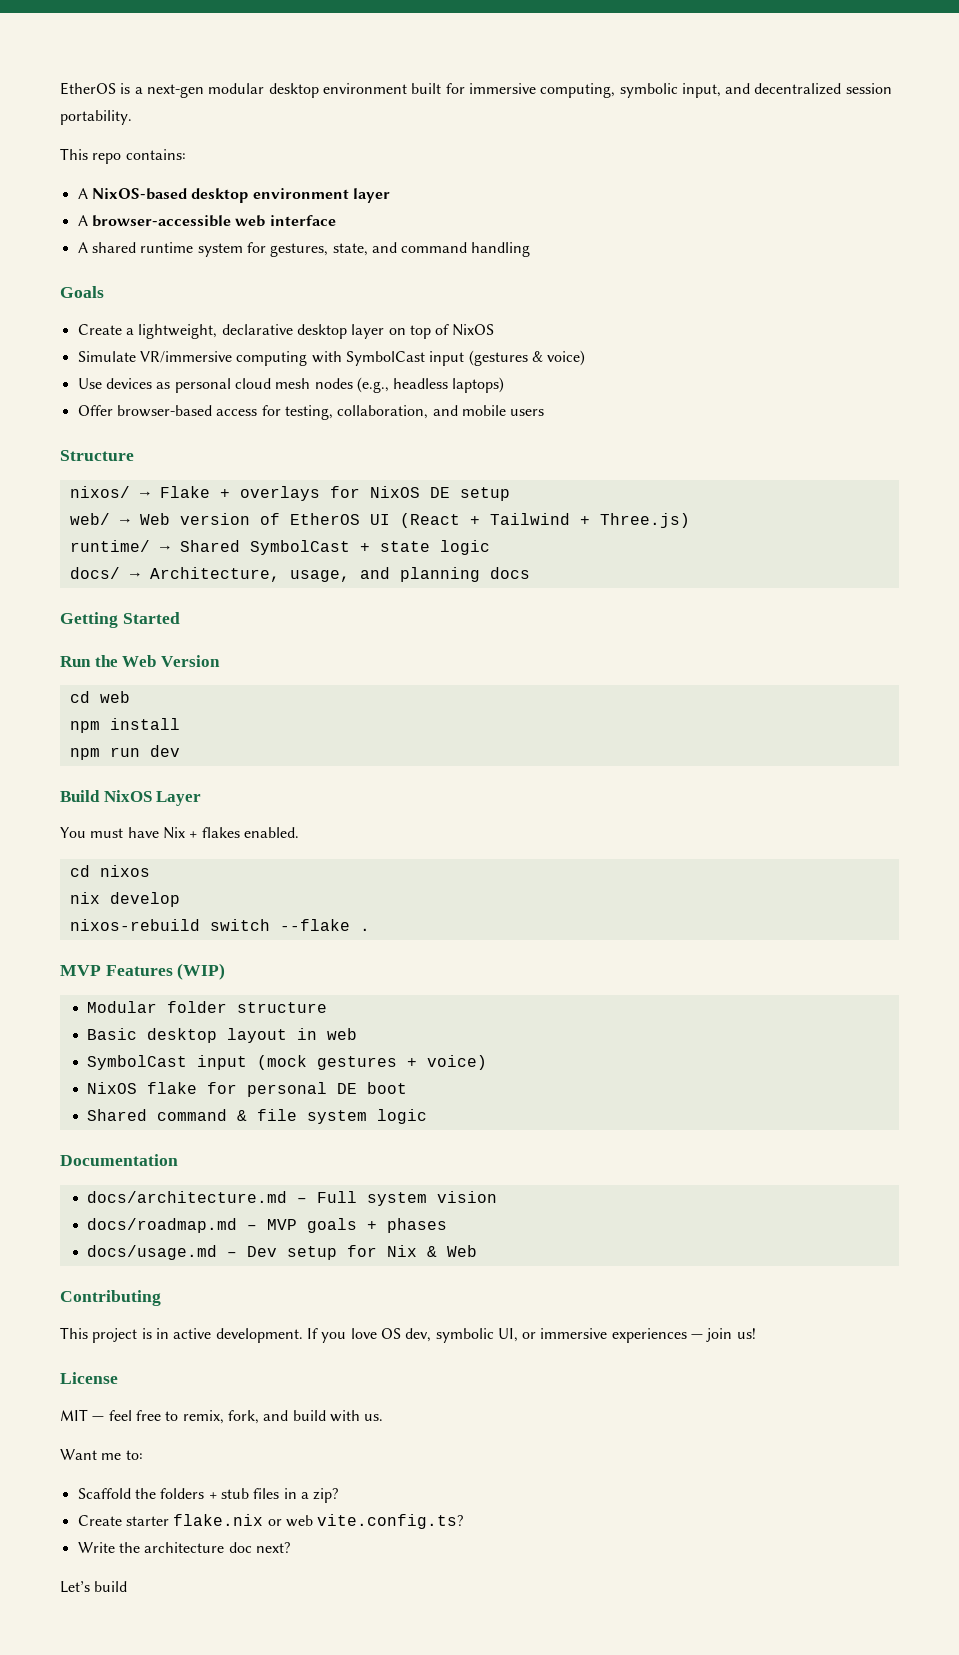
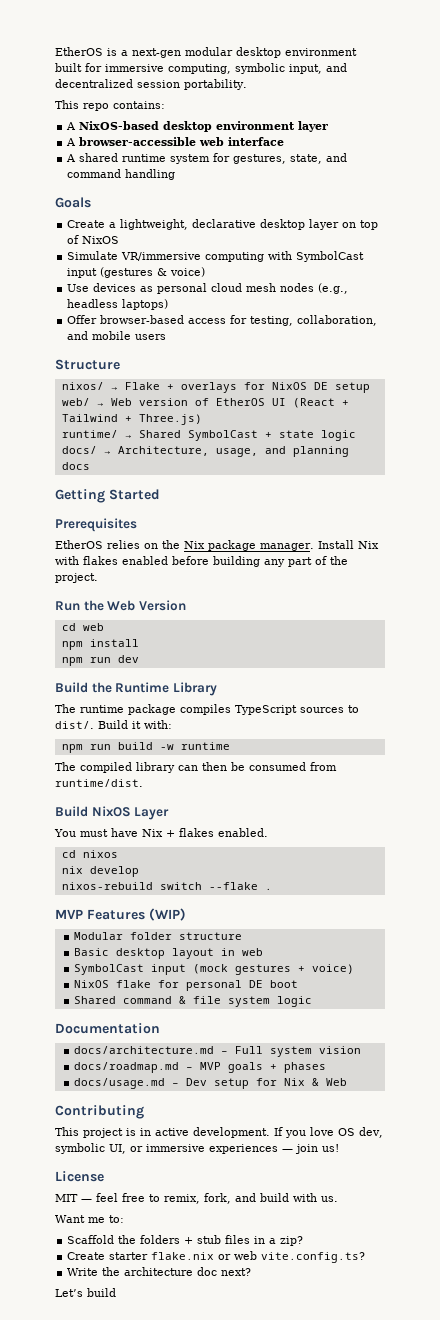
(180, 618) none -> [55,518,137,532] [55,540,379,551] [55,556,348,567] [55,573,98,583] // Prerequisites // EtherOS relies on the Nix package manager. Install Nix with flakes enabled before building any part of the project.
(180, 751) none -> [55,682,217,696] [55,704,359,715] [55,720,172,729] [61,742,230,753] [55,762,337,773] [55,779,143,787] // Build the Runtime Library // The runtime package compiles TypeScript sources to dist/. Build it with: // npm run build -w runtime // The compiled library can then be consumed from runtime/dist.

